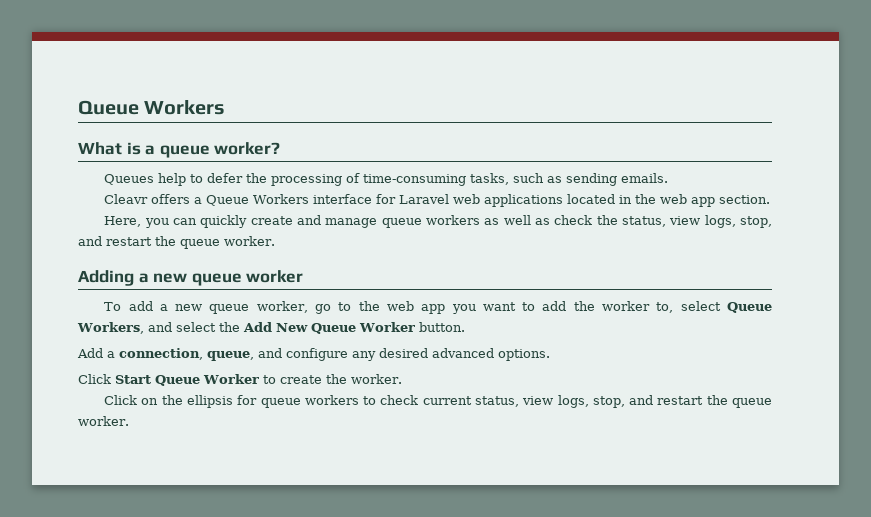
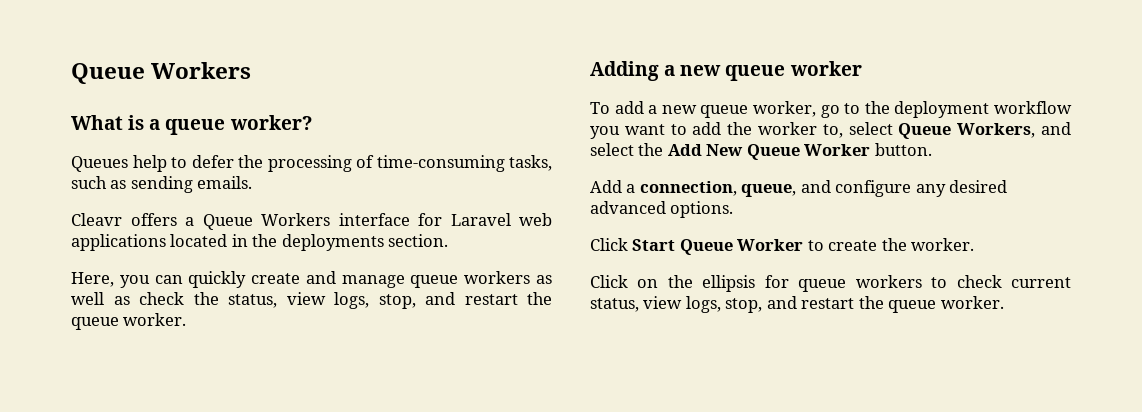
[660,194,716,207] web app -> [281,234,384,251] deployments
[386,301,446,314] web app -> [894,101,1072,118] deployment workflow

